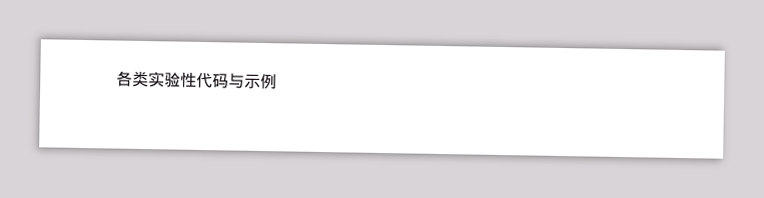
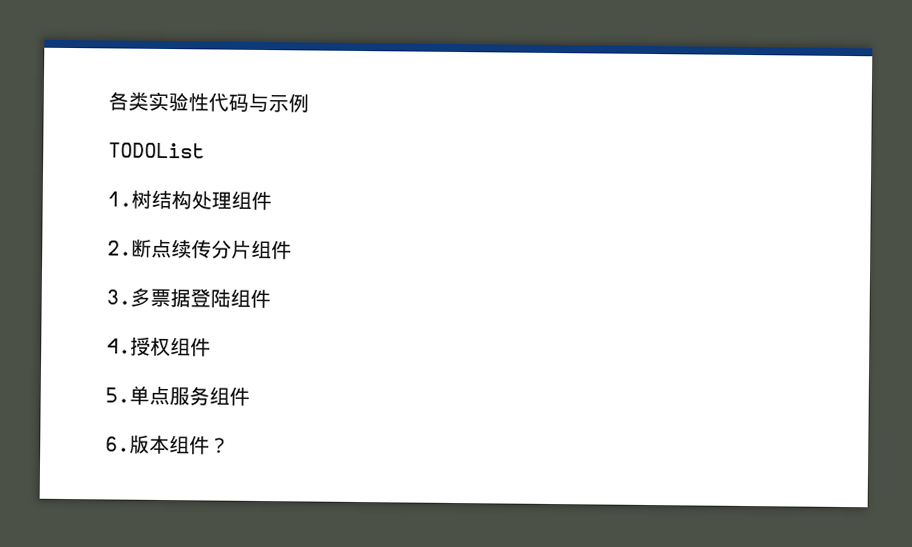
(277, 81) none -> [108,142,205,159] [107,189,272,211] [107,238,292,260] [106,287,271,309] [106,336,211,357] [105,385,250,406] [105,434,230,455] // TODOList // 1.树结构处理组件 // 2.断点续传分片组件 // 3.多票据登陆组件 // 4.授权组件 // 5.单点服务组件 // 6.版本组件？

